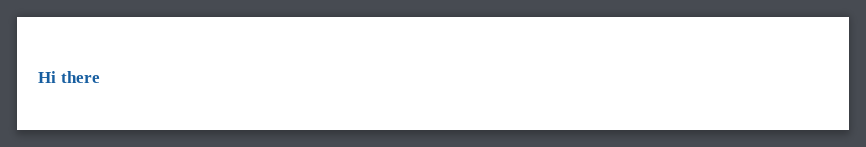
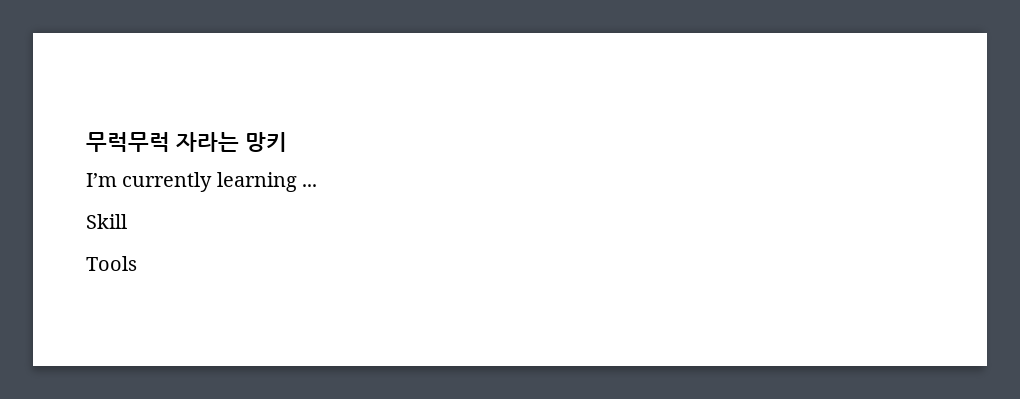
[38,71,100,83] Hi there -> [86,132,287,152] [86,172,318,192] [86,214,127,229] [86,256,137,271] 무럭무럭 자라는 망키 // I’m currently learning ... // Skill // Tools

